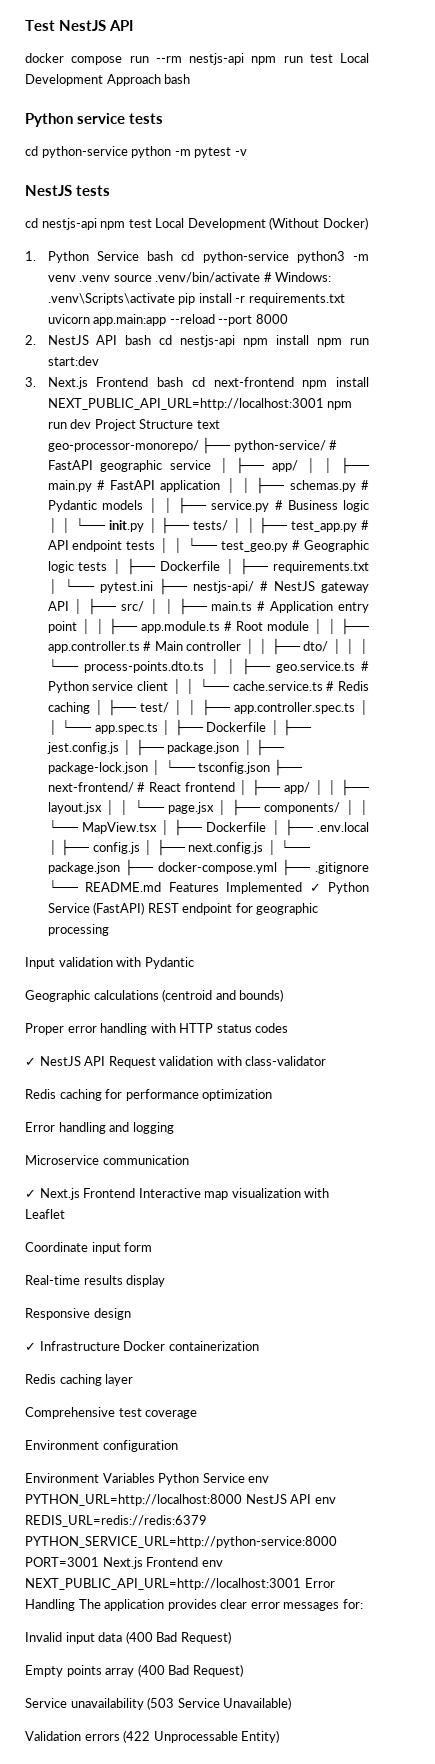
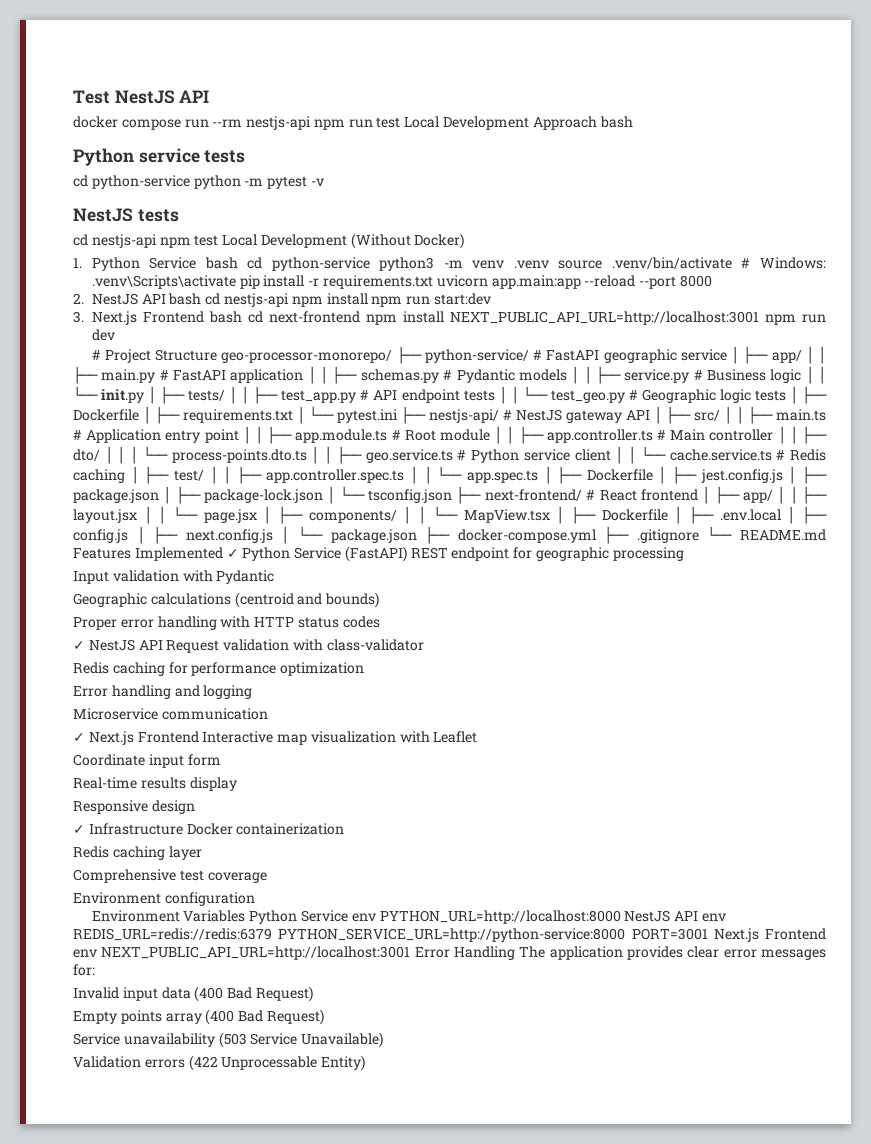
(92, 424) none -> [91,350,101,360] // #
[196,420,220,429] text -> (218, 355) none

